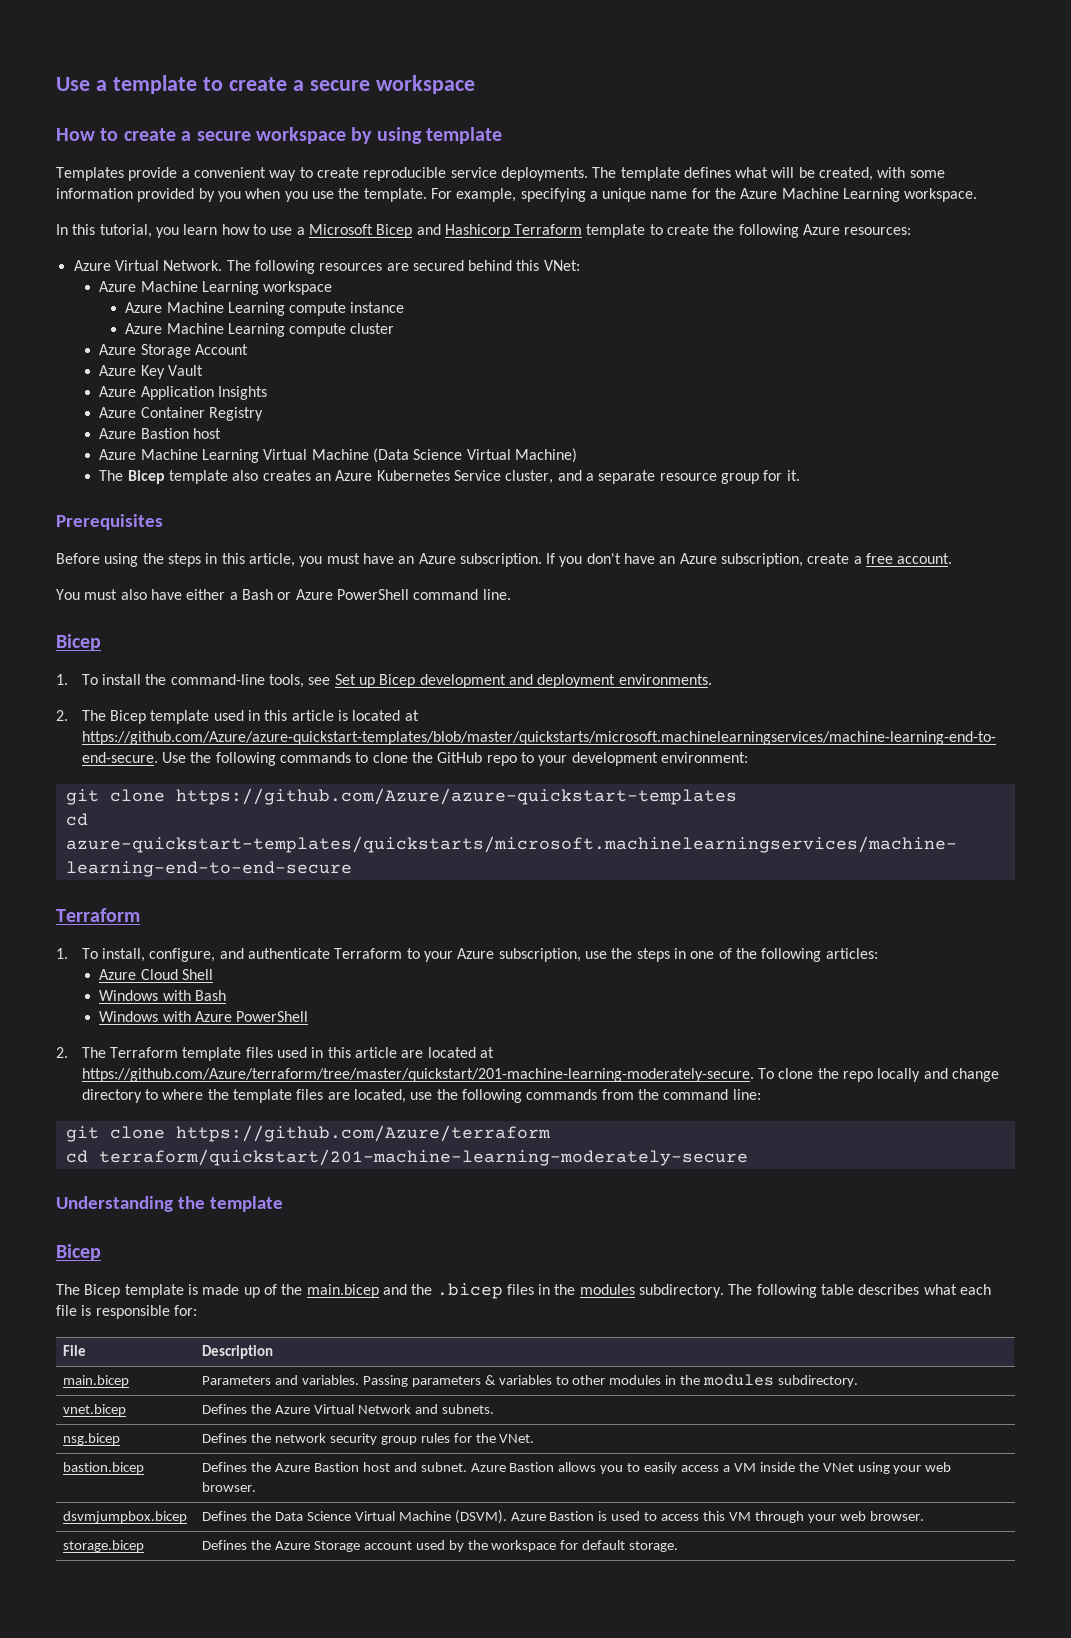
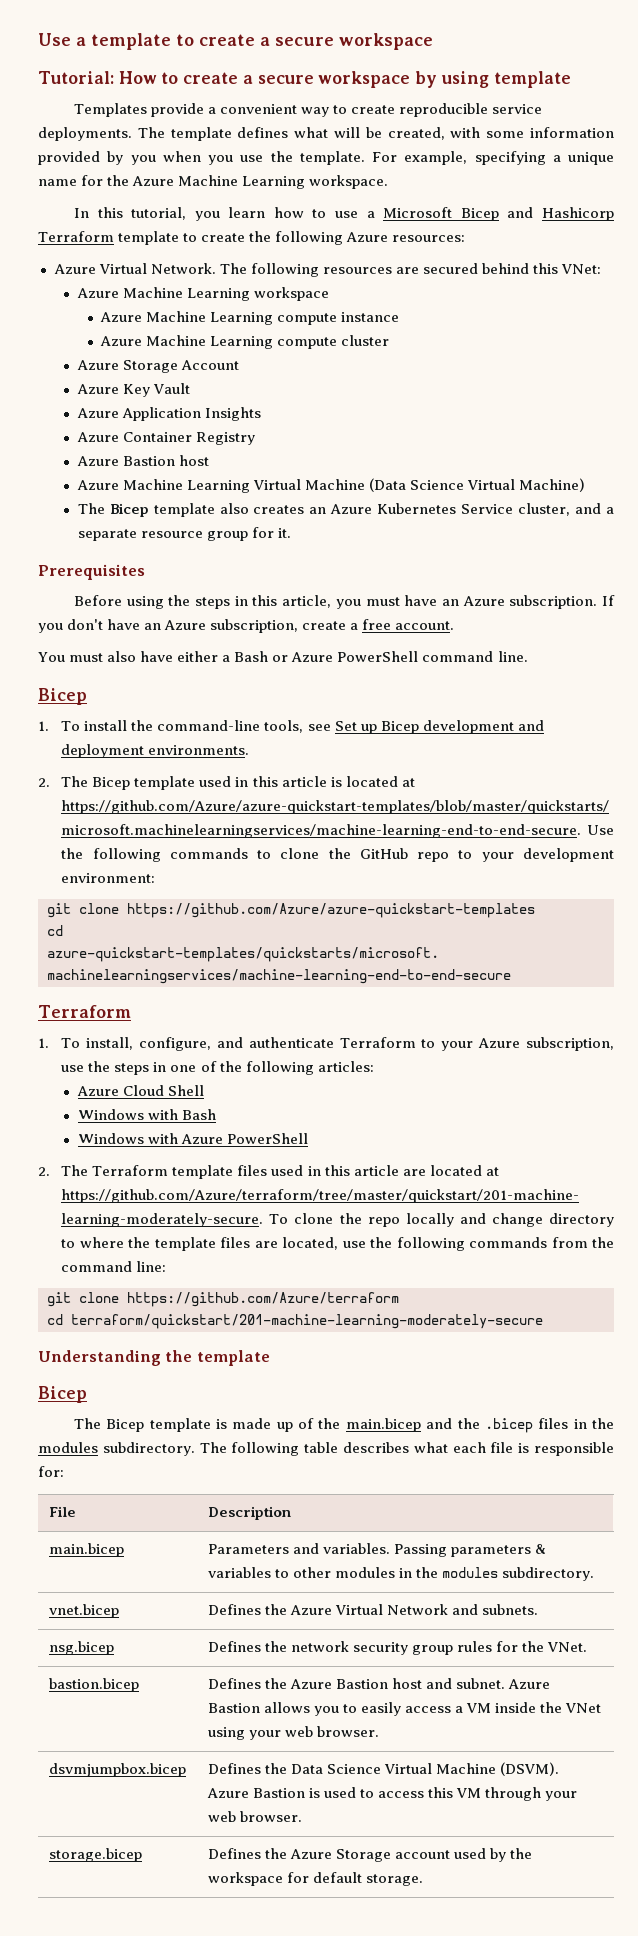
(475, 84) none -> [38,71,114,84] Tutorial:

